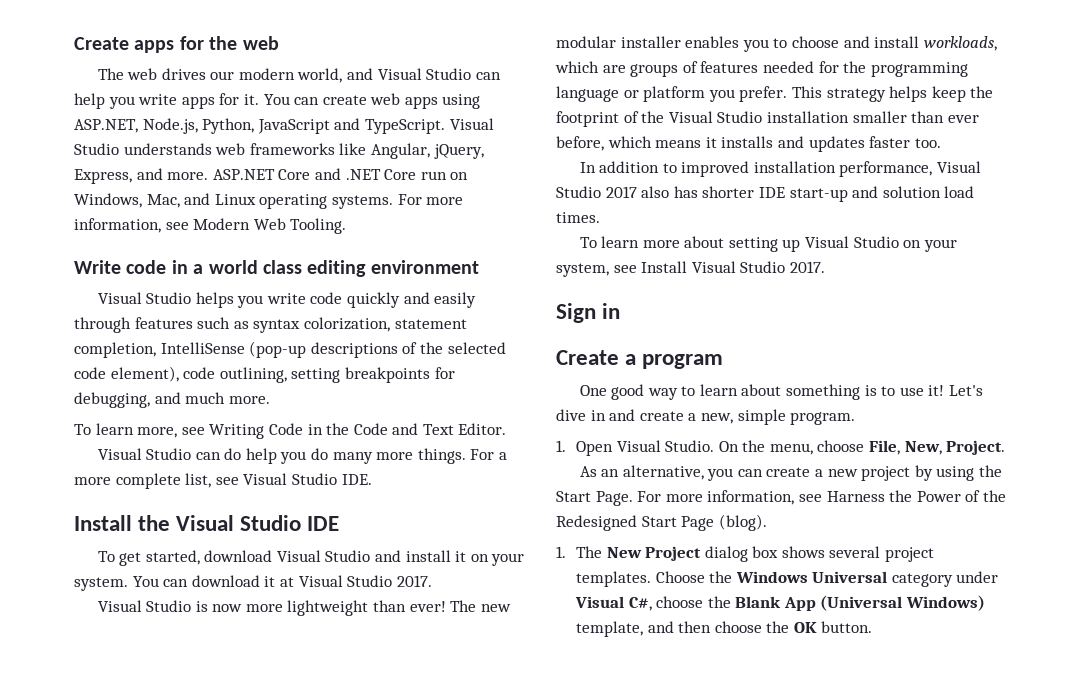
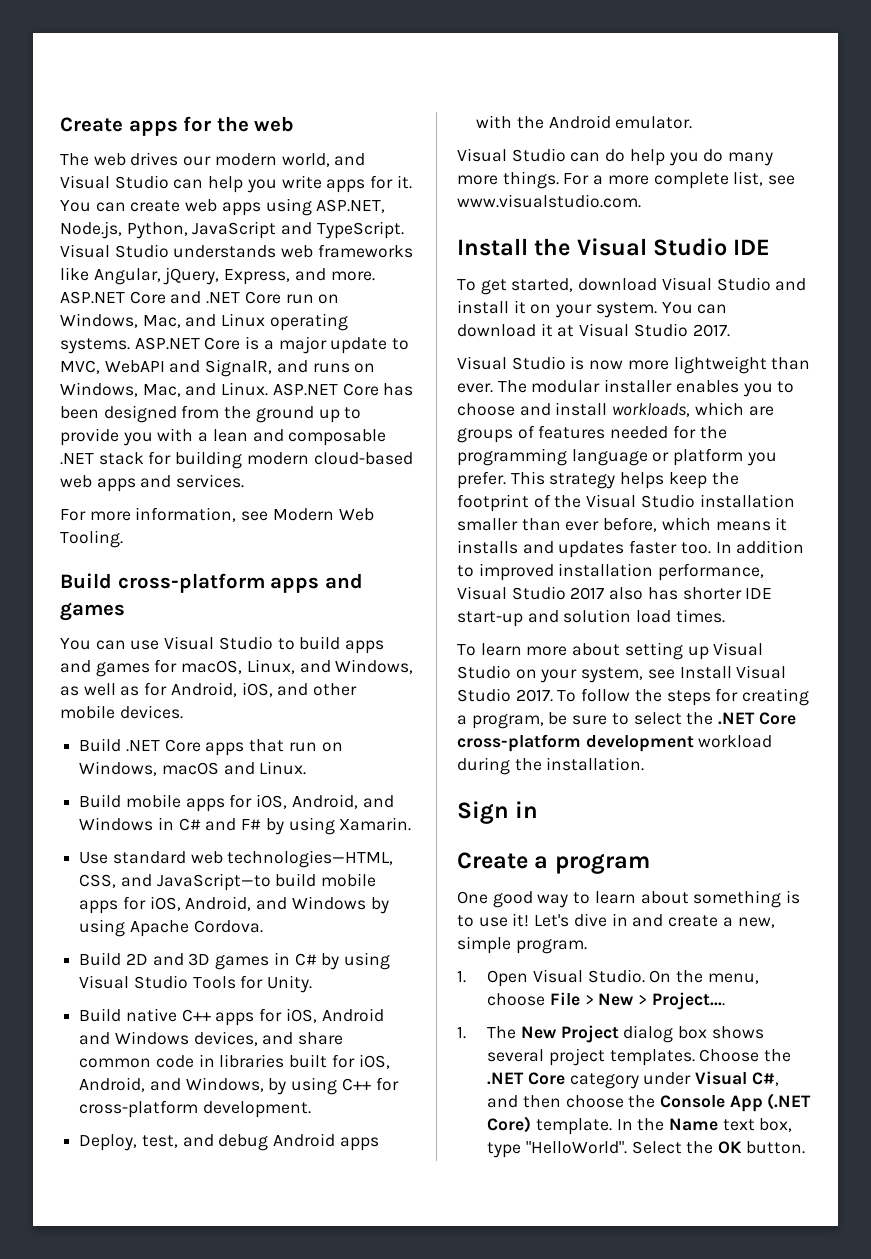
(393, 202) none -> [134,336,410,354] [60,359,376,377] [60,382,414,397] [60,405,362,423] [60,428,387,446] [60,451,413,469] [60,474,245,492] ASP.NET Core is a major update to MVC, WebAPI and SignalR, and runs on Windows, Mac, and Linux. ASP.NET Core has been designed from the ground up to provide you with a lean and composable .NET stack for building modern cloud-based web apps and services. //
[74,260,479,277] [97,292,477,308] [74,317,467,333] [74,341,506,358] [74,366,455,383] [74,392,270,408] [74,423,507,439] Write code in a world class editing environment // Visual Studio helps you write code quickly and easily through features such as syntax colorization, statement completion, IntelliSense (pop-up descriptions of the selected code element), code outlining, setting breakpoints for debugging, and much more. // To learn more, see Writing Code in the Code and Text Editor. -> [60,573,363,593] [60,602,125,621] [60,636,385,654] [60,659,414,677] [60,682,358,697] [60,705,183,719] [79,738,343,756] [79,761,307,776] [79,794,394,812] [79,817,412,835] [79,850,394,868] [79,873,377,891] [79,896,389,914] [79,919,263,937] [79,952,391,970] [79,975,313,993] [79,1008,384,1026] [79,1031,344,1046] [79,1054,390,1069] [79,1077,399,1095] [79,1100,311,1118] [79,1133,379,1151] [476,115,693,129] Build cross-platform apps and games // You can use Visual Studio to build apps and games for macOS, Linux, and Windows, as well as for Android, iOS, and other mobile devices. // Build .NET Core apps that run on Windows, macOS and Linux. // Build mobile apps for iOS, Android, and Windows in C# and F# by using Xamarin. // Use standard web technologies—HTML, CSS, and JavaScript—to build mobile apps for iOS, Android, and Windows by using Apache Cordova. // Build 2D and 3D games in C# by using Visual Studio Tools for Unity. // Build native C++ apps for iOS, Android and Windows devices, and share common code in libraries built for iOS, Android, and Windows, by using C++ for cross-platform development. // Deploy, test, and debug Android apps with the Android emulator.
[243,473,372,485] Visual Studio IDE. -> [457,194,641,208] www.visualstudio.com.
[409,600,511,612] ever! The new -> [457,380,527,393] ever. The
(941, 143) // -> (711, 548) none
(825, 267) none -> [557,688,810,706] [457,712,796,729] [457,734,773,752] [457,757,645,775] To follow the steps for creating a program, be sure to select the .NET Core cross-platform development workload during the installation.
[869,440,1006,455] [579,465,1003,481] [556,490,1006,506] [556,514,767,531] File, New, Project. // As an alternative, you can create a new project by using the Start Page. For more information, see Harness the Power of the Redesigned Start Page (blog). -> [549,992,725,1010] File > New > Project....
[735,571,888,583] Windows Universal -> [487,1072,565,1085] .NET Core
[656,595,986,611] [575,621,762,637] choose the Blank App (Universal Windows) template, and then choose -> [487,1093,812,1112] [487,1116,793,1135] [487,1141,682,1158] and then choose the Console App (.NET Core) template. In the Name text box, type "HelloWorld". Select

